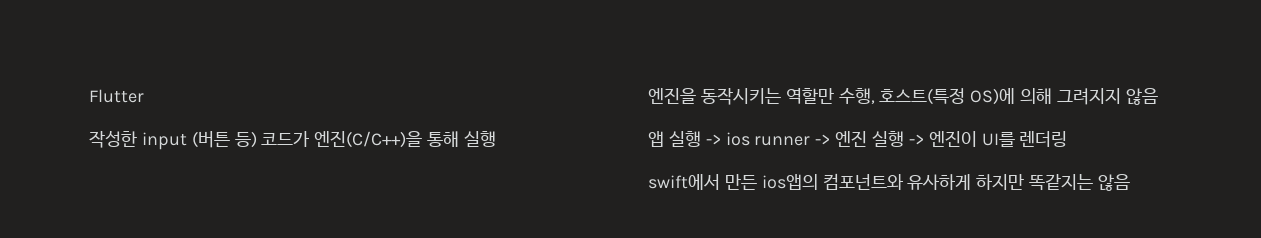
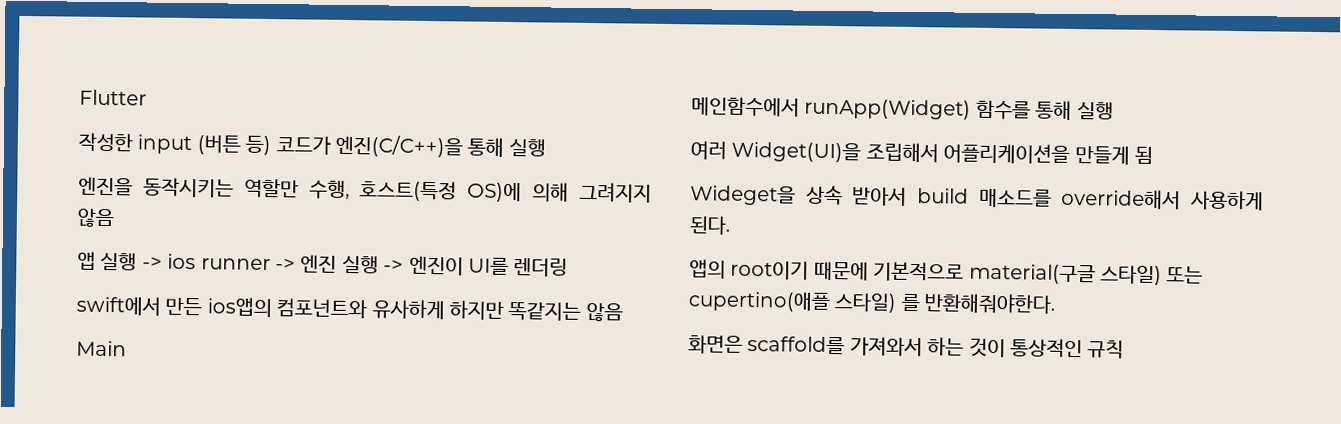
(1131, 182) none -> [76,340,127,357] [691,96,1114,120] [690,141,1153,165] [690,184,1264,211] [689,216,730,235] [689,259,1204,286] [688,291,1057,314] [688,335,1125,359] // Main // 메인함수에서 runApp(Widget) 함수를 통해 실행 // 여러 Widget(UI)을 조립해서 어플리케이션을 만들게 됨 // Wideget을 상속 받아서 build 매소드를 override해서 사용하게 된다. // 앱의 root이기 때문에 기본적으로 material(구글 스타일) 또는 cupertino(애플 스타일) 를 반환해줘야한다. // 화면은 scaffold를 가져와서 하는 것이 통상적인 규칙

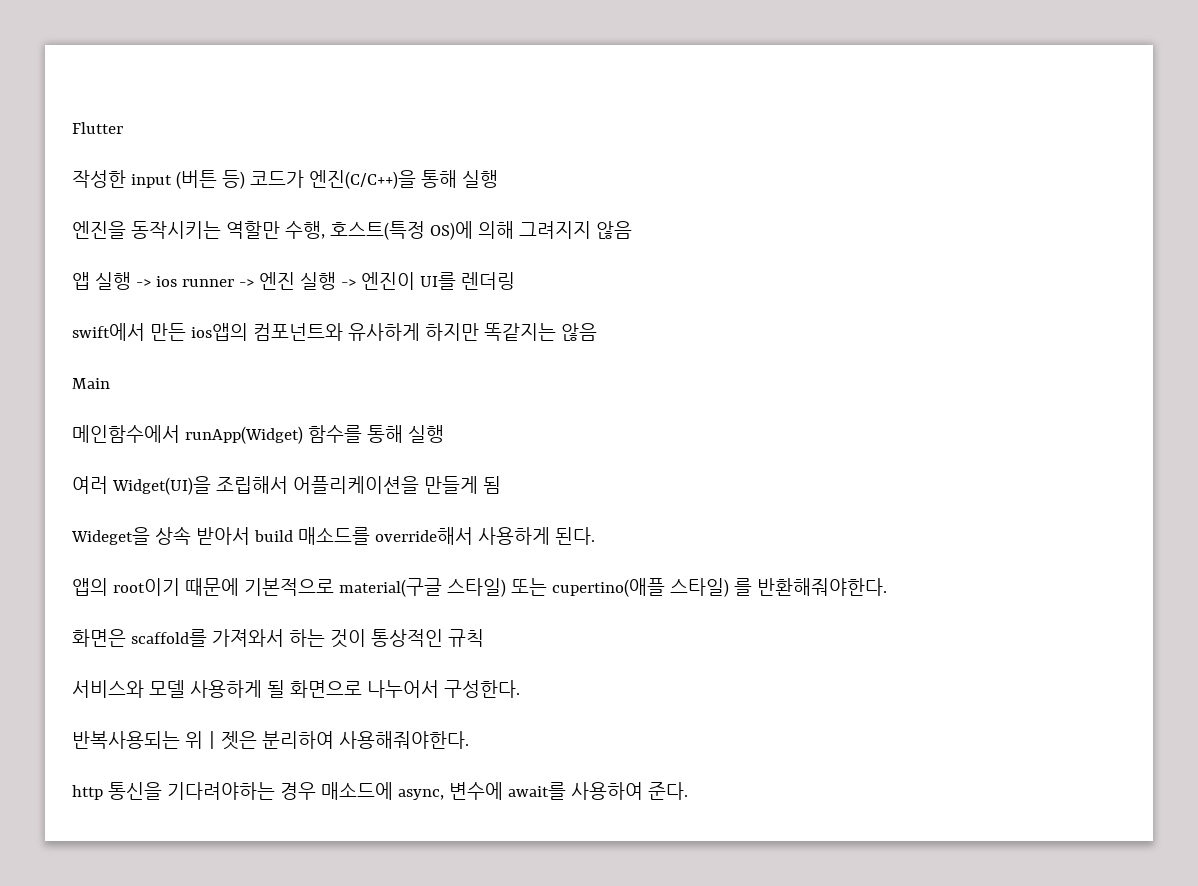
(1125, 349) none -> [72,680,520,698] [72,731,469,750] [72,782,688,800] // 서비스와 모델 사용하게 될 화면으로 나누어서 구성한다. // 반복사용되는 위ㅣ젯은 분리하여 사용해줘야한다. // http 통신을 기다려야하는 경우 매소드에 async, 변수에 await를 사용하여 준다.

